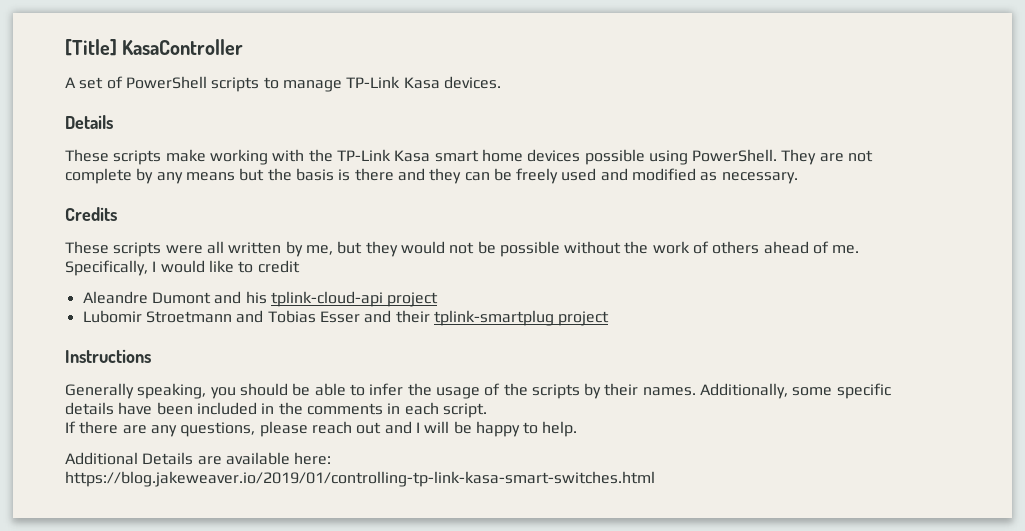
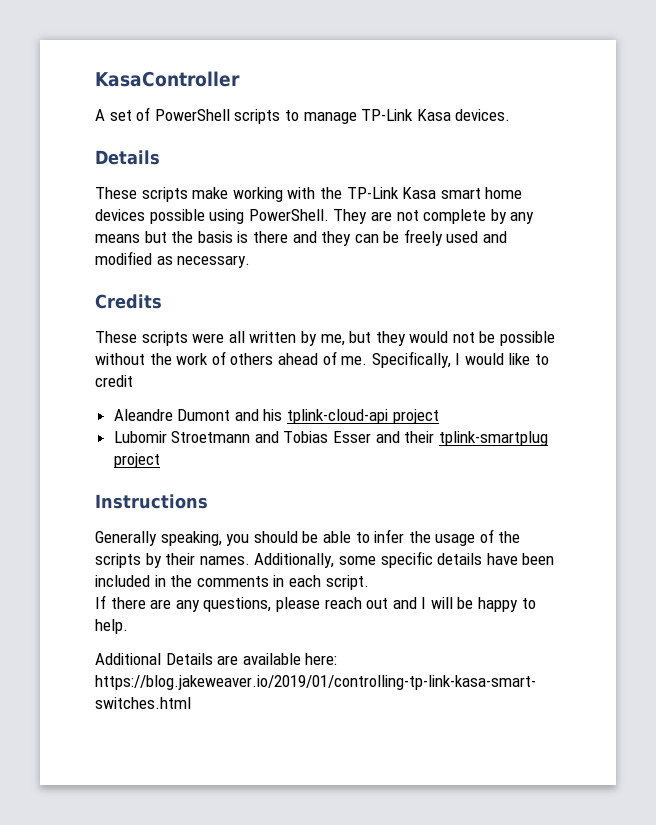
[65,39,117,56] [Title] -> (95, 79) none

